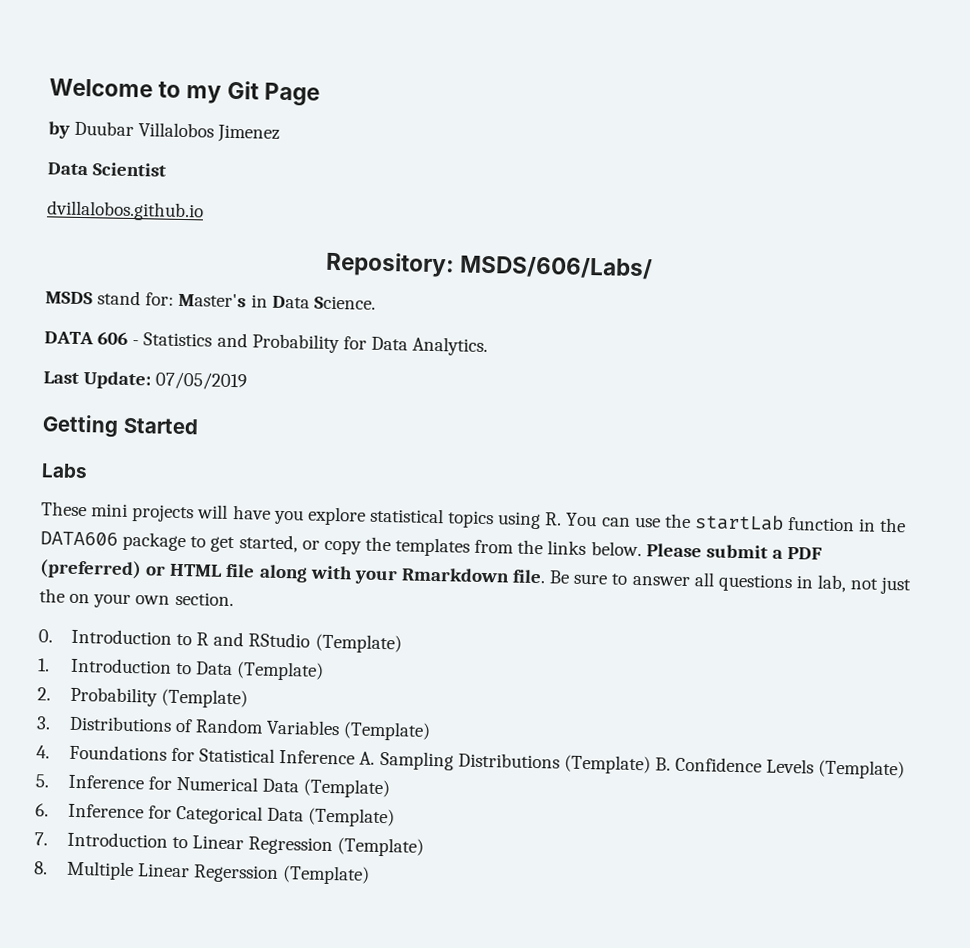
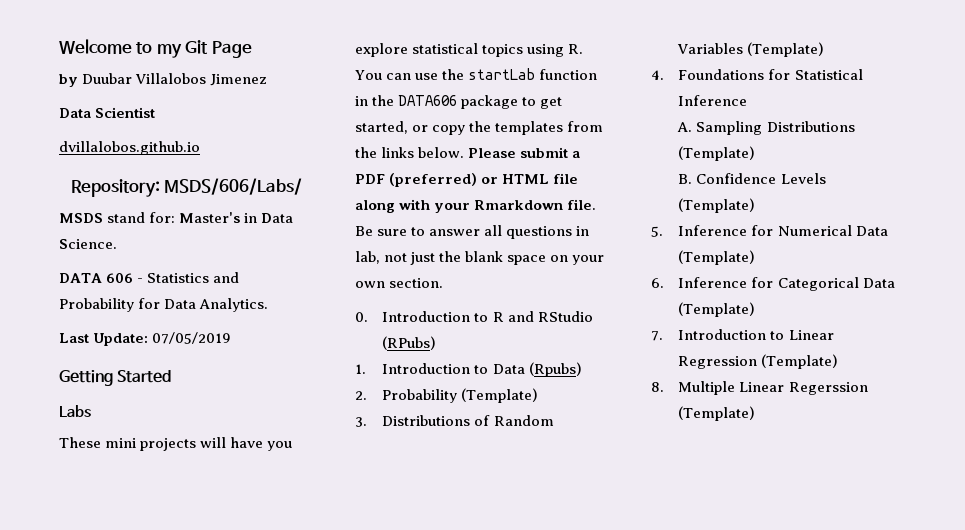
(65, 595) none -> [465,251,547,265] blank space
[314,633,402,654] (Template) -> [382,336,437,350] (RPubs)
[236,661,325,681] (Template) -> [528,362,582,377] (Rpubs)
(356, 757) none -> (748, 100) //
(651, 764) none -> (756, 153) //

